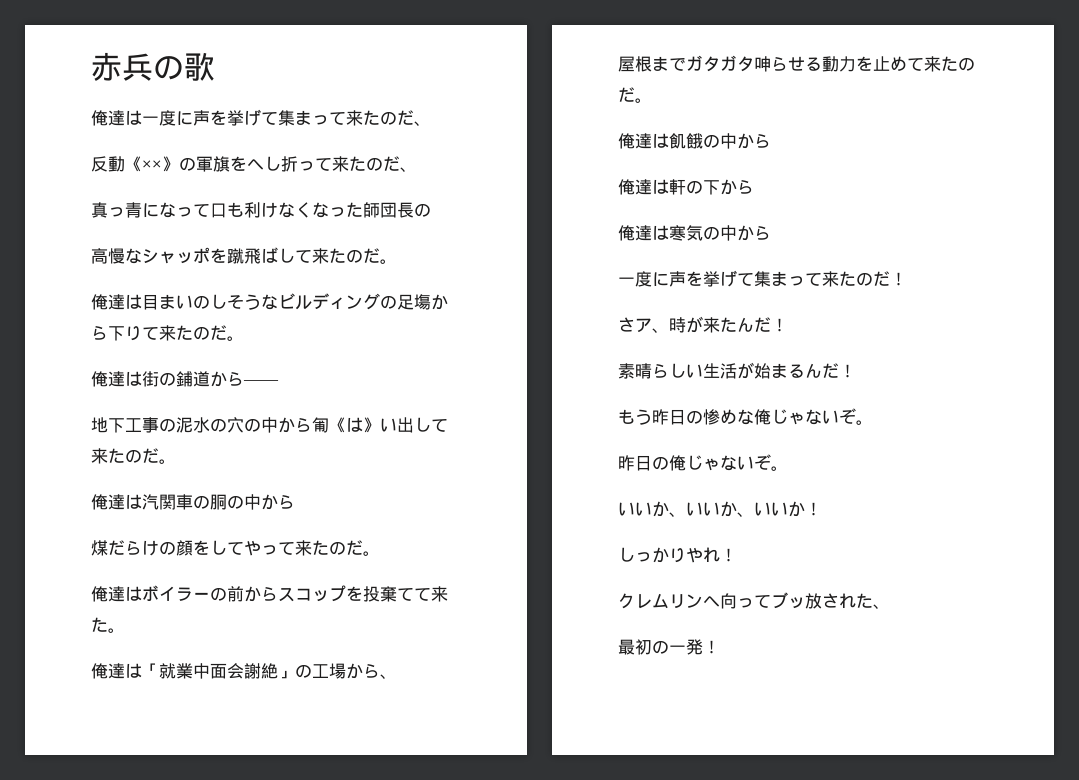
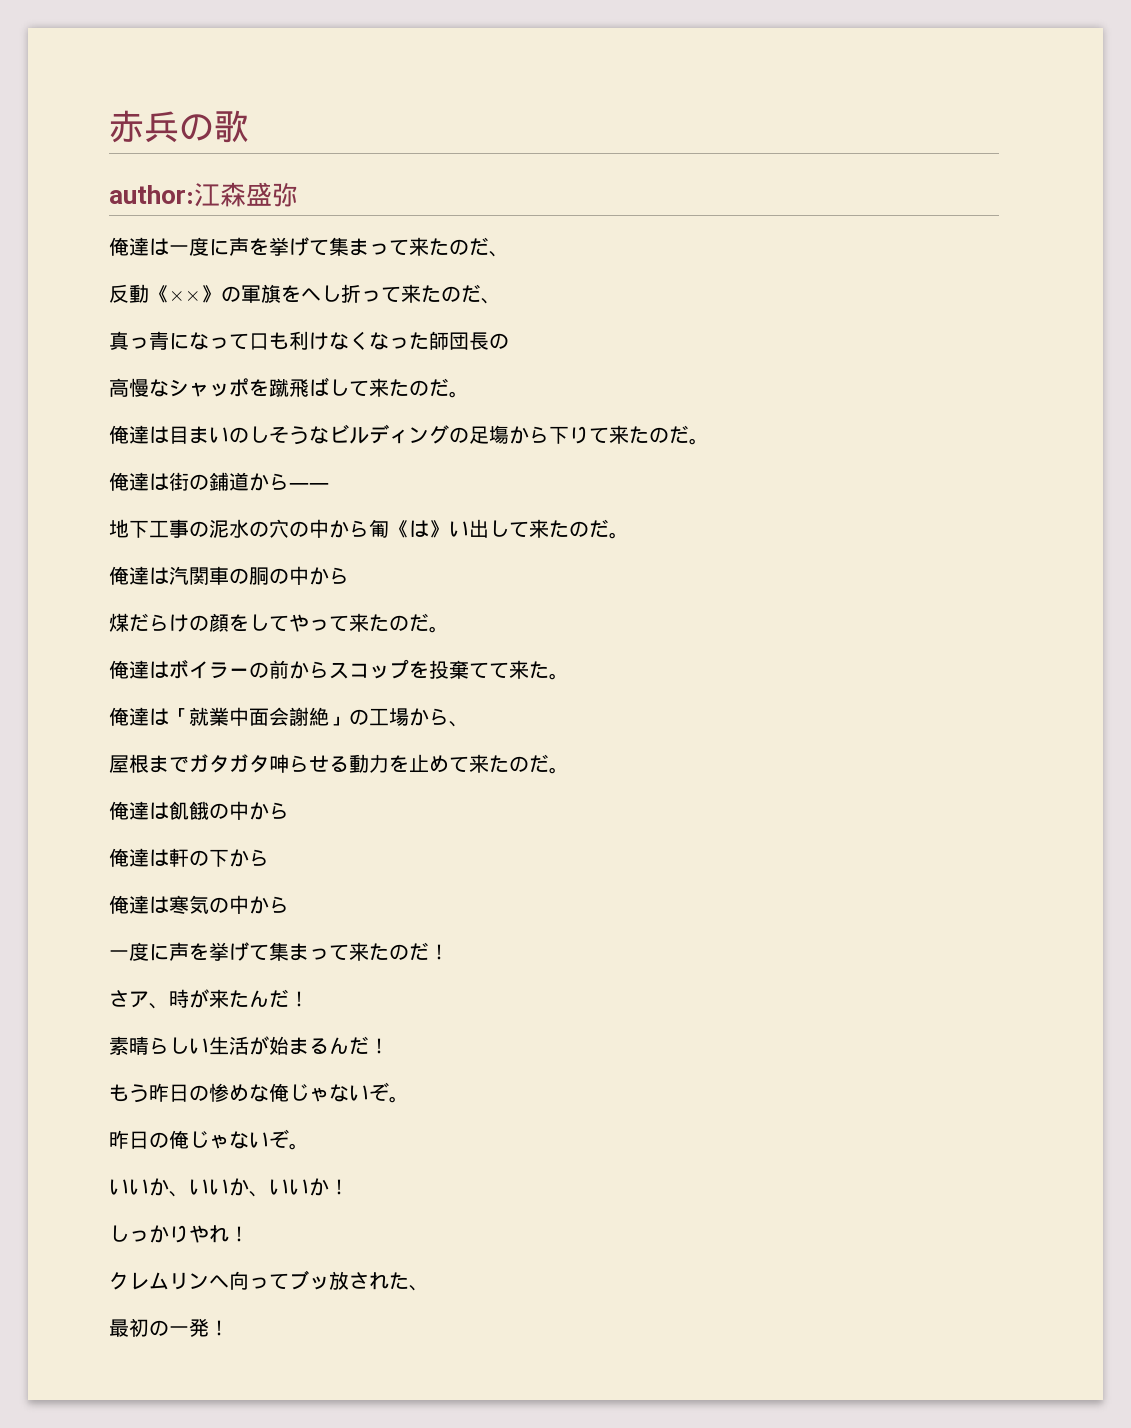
(215, 66) none -> [109,182,298,207] // author:江森盛弥

